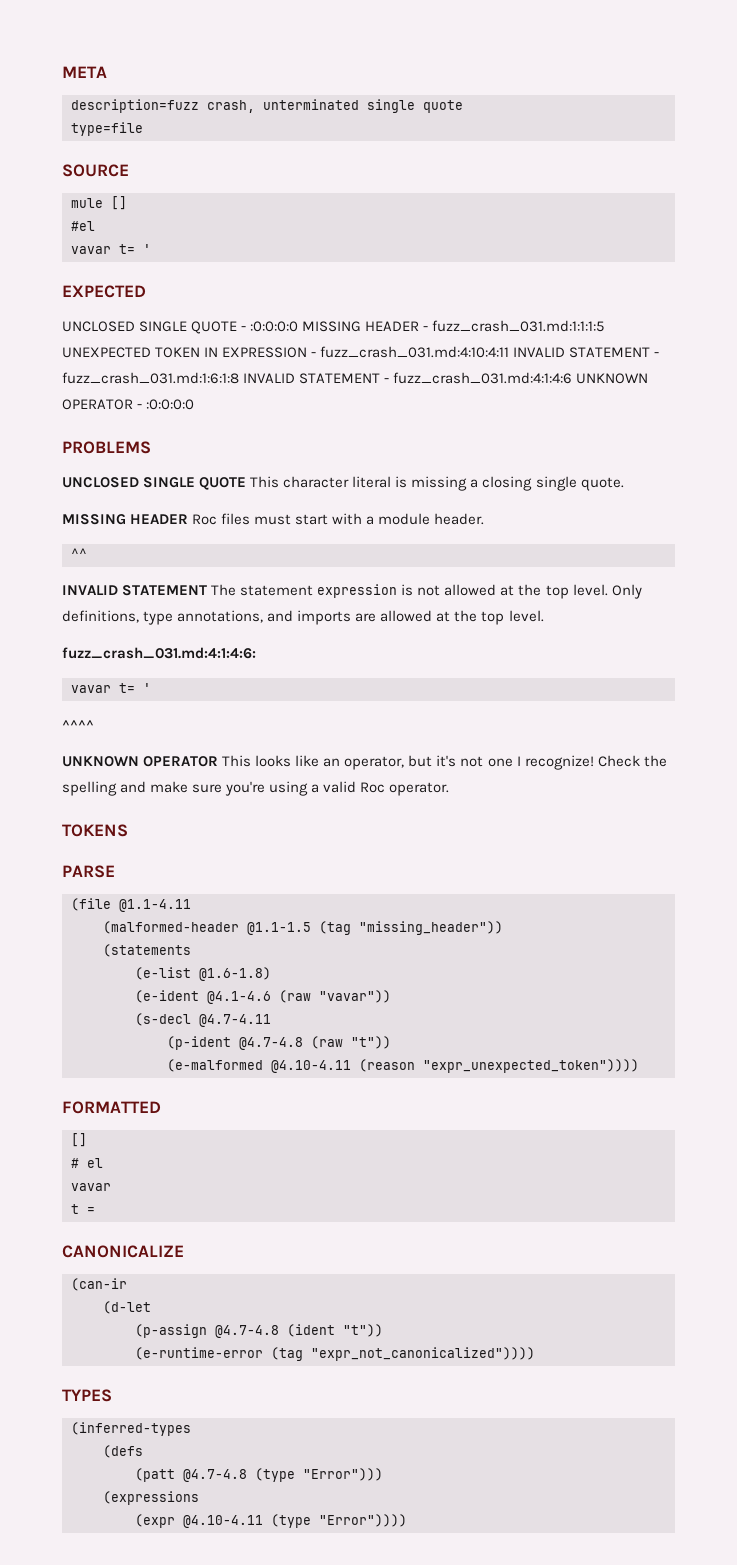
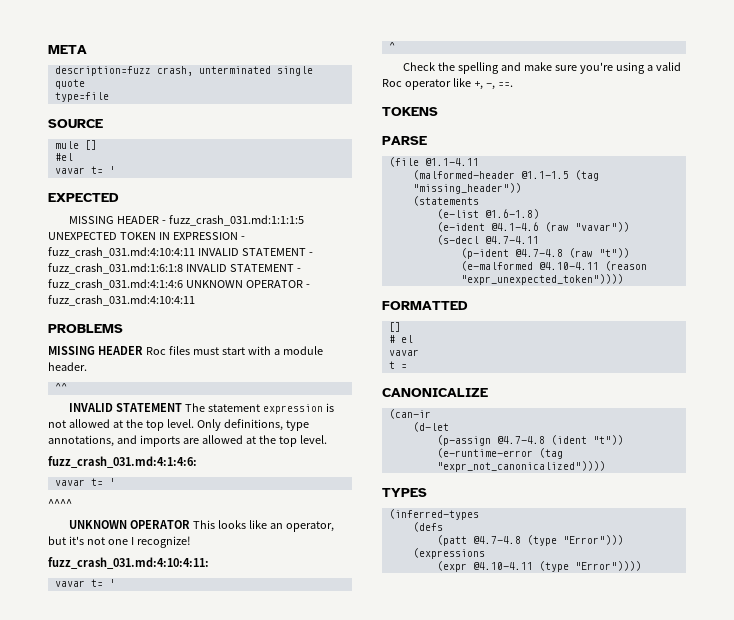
[62,321,299,334] UNCLOSED SINGLE QUOTE - :0:0:0:0 -> (119, 197) none
[146,399,195,410] :0:0:0:0 -> [48,295,195,306] fuzz_crash_031.md:4:10:4:11
[62,476,624,491] // UNCLOSED SINGLE QUOTE This character literal is missing a closing single quote. -> (123, 328) none
(594, 762) none -> [48,557,209,569] [54,579,115,587] [388,42,395,50] // fuzz_crash_031.md:4:10:4:11: // vavar t= ' // ^ //
[389,782,450,796] operator. -> [404,78,513,90] operator like +, -, ==.

